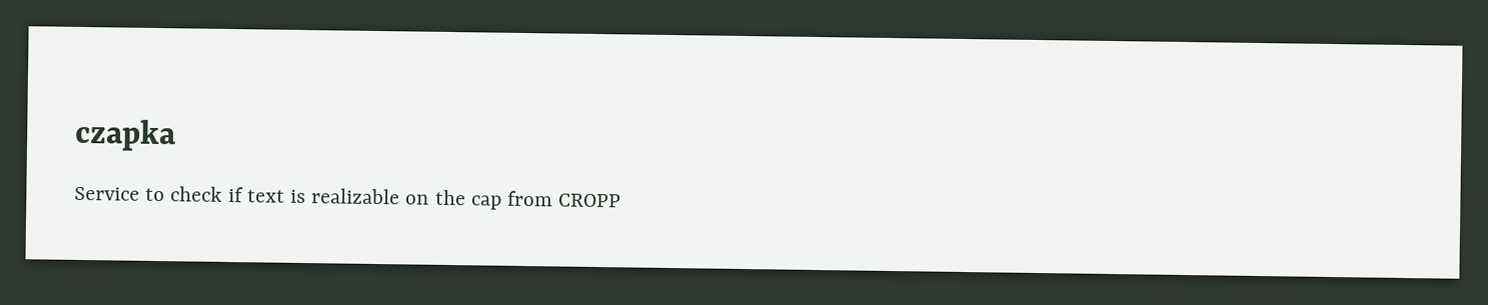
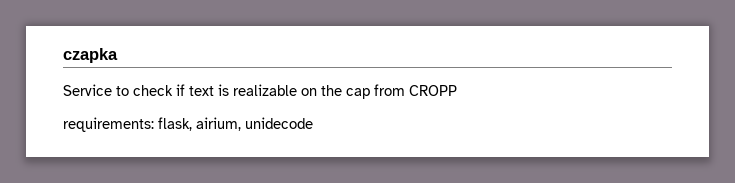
(622, 200) none -> [63,117,313,132] // requirements: flask, airium, unidecode

